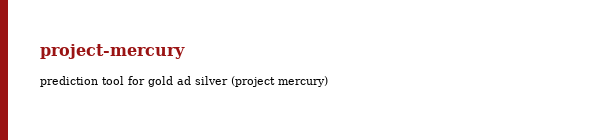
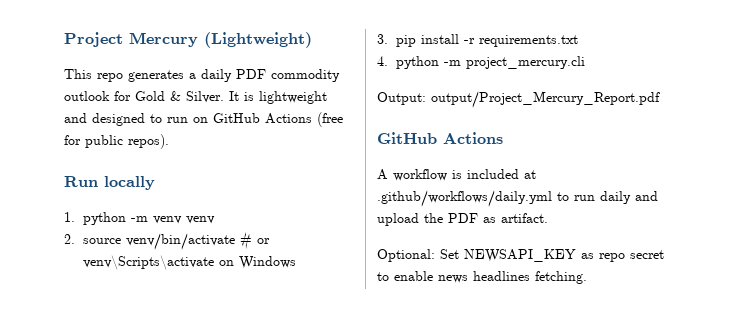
[40,44,185,59] [40,76,328,87] project-mercury // prediction tool for gold ad silver (project mercury) -> [64,32,312,48] [64,69,340,82] [64,91,327,104] [64,112,343,127] [64,134,169,149] [64,176,155,190] [64,212,215,225] [64,232,270,250] [82,255,296,270] [377,34,578,47] [377,56,585,69] [377,91,660,108] [377,132,503,144] [377,169,536,181] [377,190,658,207] [377,213,548,226] [377,249,664,262] [377,271,587,284] Project Mercury (Lightweight) // This repo generates a daily PDF commodity outlook for Gold & Silver. It is lightweight and designed to run on GitHub Actions (free for public repos). // Run locally // 1. python -m venv venv // 2. source venv/bin/activate # or venv\Scripts\activate on Windows // 3. pip install -r requirements.txt // 4. python -m project_mercury.cli // Output: output/Project_Mercury_Report.pdf // GitHub Actions // A workflow is included at .github/workflows/daily.yml to run daily and upload the PDF as artifact. // Optional: Set NEWSAPI_KEY as repo secret to enable news headlines fetching.

